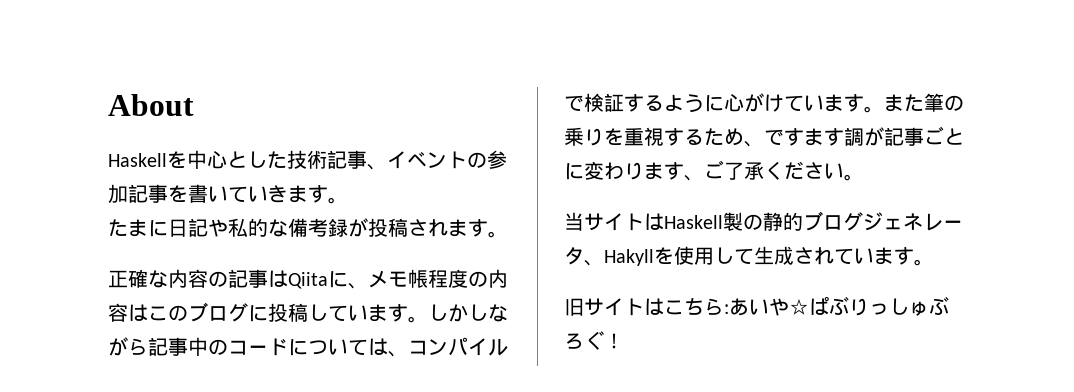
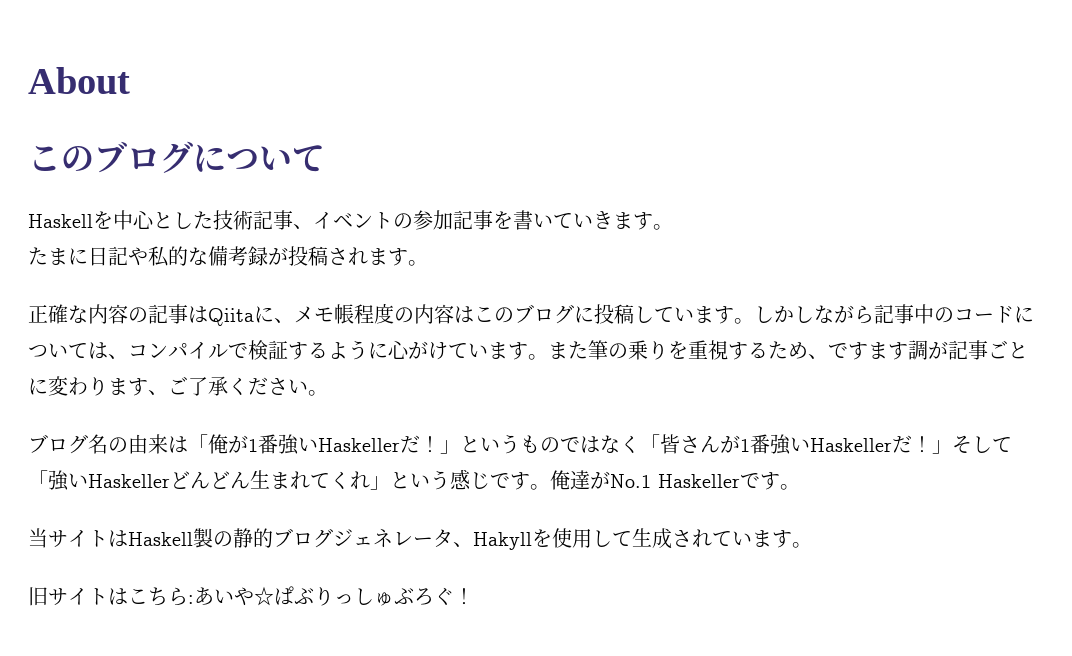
(194, 105) none -> [28,141,325,173] // このブログについて
(864, 177) none -> [28,434,1012,455] [28,469,800,491] // ブログ名の由来は「俺が1番強いHaskellerだ！」というものではなく「皆さんが1番強いHaskellerだ！」そして「強いHaskellerどんどん生まれてくれ」という感じです。俺達がNo.1 Haskellerです。

